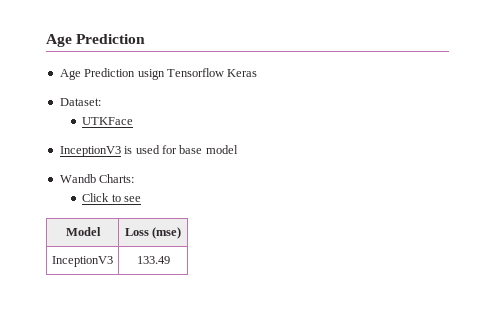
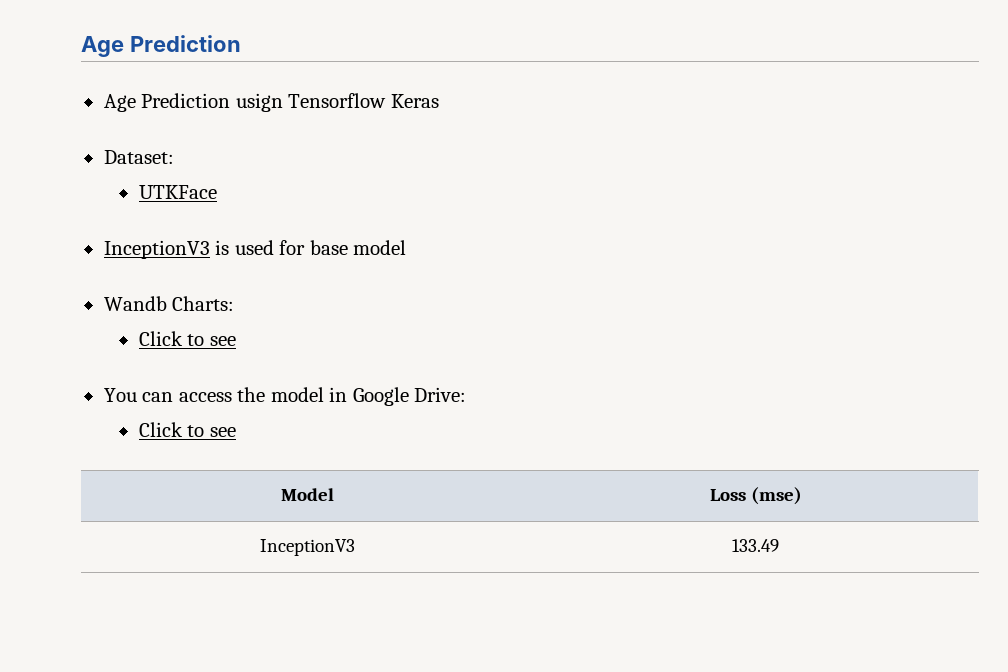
(142, 199) none -> [103,387,467,406] [138,422,236,437] // You can access the model in Google Drive: // Click to see

